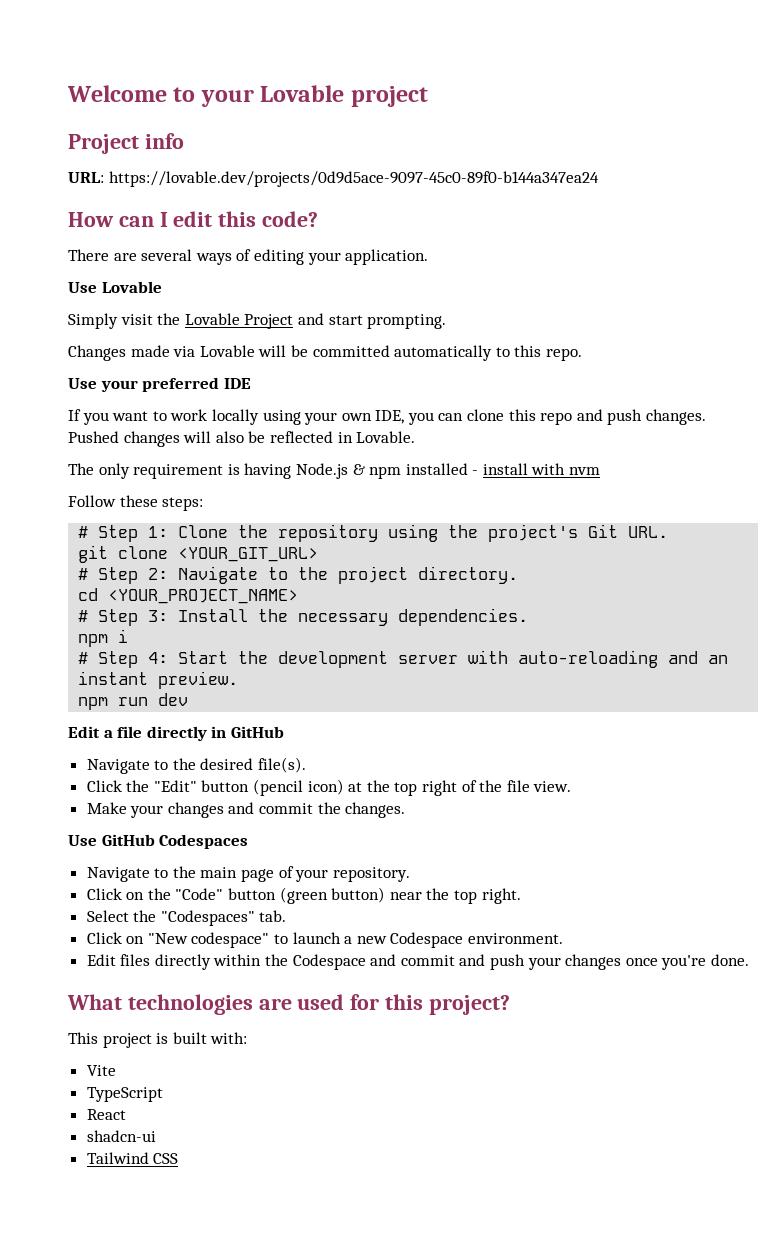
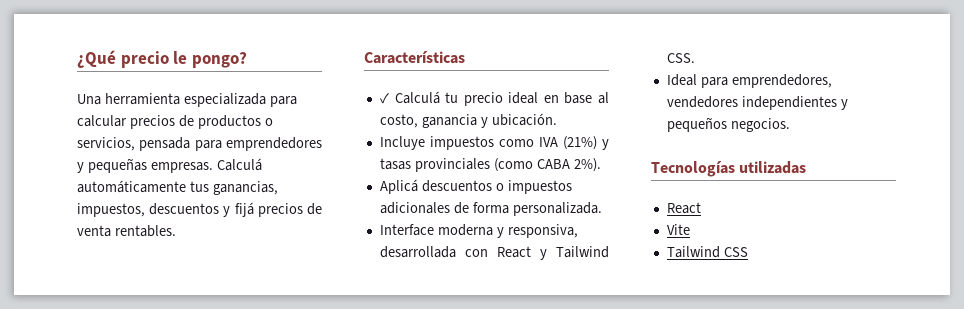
[67,85,428,107] [68,133,184,154] [68,171,599,187] [68,211,319,227] [68,249,429,265] [68,281,162,293] [68,313,447,329] [68,345,582,361] [68,377,251,392] [68,409,707,425] [68,431,416,447] [68,463,601,479] [68,495,204,511] [78,524,669,542] [78,545,319,563] [78,566,519,584] [78,588,299,604] [78,608,529,626] [78,629,129,647] [78,650,729,668] [78,671,239,689] [78,693,189,710] [68,726,284,741] [86,757,307,774] [86,779,572,796] [86,802,406,818] [68,834,249,849] [86,866,410,882] [86,887,521,904] [86,910,287,926] [86,932,564,948] [86,954,749,970] [67,994,510,1015] [68,1032,248,1048] [86,1065,116,1076] [86,1087,163,1102] [86,1109,126,1120] [86,1130,156,1142] Welcome to your Lovable project // Project info // URL: https://lovable.dev/projects/0d9d5ace-9097-45c0-89f0-b144a347ea24 // How can I edit this code? // There are several ways of editing your application. // Use Lovable // Simply visit the Lovable Project and start prompting. // Changes made via Lovable will be committed automatically to this repo. // Use your preferred IDE // If you want to work locally using your own IDE, you can clone this repo and push changes. Pushed changes will also be reflected in Lovable. // The only requirement is having Node.js & npm installed - install with nvm // Follow these steps: // # Step 1: Clone the repository using the project's Git URL. // git clone <YOUR_GIT_URL> // # Step 2: Navigate to the project directory. // cd <YOUR_PROJECT_NAME> // # Step 3: Install the necessary dependencies. // npm i // # Step 4: Start the development server with auto-reloading and an instant preview. // npm run dev // Edit a file directly in GitHub // Navigate to the desired file(s). // Click the "Edit" button (pencil icon) at the top right of the file view. // Make your changes and commit the changes. // Use GitHub Codespaces // Navigate to the main page of your repository. // Click on the "Code" button (green button) near the top right. // Select the "Codespaces" tab. // Click on "New codespace" to launch a new Codespace environment. // Edit files directly within the Codespace and commit and push your changes once you're done. // What technologies are used for this project? // This project is built with: // Vite // TypeScript // React // shadcn-ui -> [77,50,247,68] [77,93,297,107] [77,115,273,129] [77,137,322,151] [77,158,262,173] [77,180,278,195] [77,202,322,217] [77,225,176,237] [364,51,465,64] [379,91,609,106] [379,113,557,128] [379,136,609,150] [379,158,601,172] [379,179,572,194] [379,202,602,216] [379,224,578,238] [379,246,609,260] [666,53,695,63] [666,74,832,88] [666,96,848,110] [666,117,790,132] [651,161,807,177] [666,202,701,214] [666,224,690,235] ¿Qué precio le pongo? // Una herramienta especializada para calcular precios de productos o servicios, pensada para emprendedores y pequeñas empresas. Calculá automáticamente tus ganancias, impuestos, descuentos y fijá precios de venta rentables. // Características // ✓ Calculá tu precio ideal en base al costo, ganancia y ubicación. // Incluye impuestos como IVA (21%) y tasas provinciales (como CABA 2%). // Aplicá descuentos o impuestos adicionales de forma personalizada. // Interface moderna y responsiva, desarrollada con React y Tailwind CSS. // Ideal para emprendedores, vendedores independientes y pequeños negocios. // Tecnologías utilizadas // React // Vite

